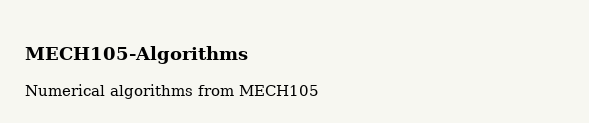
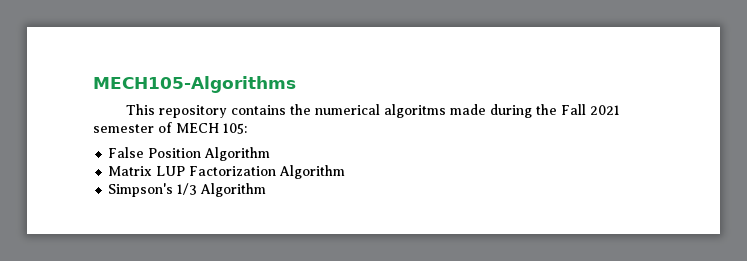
[25,84,319,99] Numerical algorithms from MECH105 -> [126,104,621,118] [93,122,247,134] [108,147,271,161] [108,165,346,179] [108,183,267,197] This repository contains the numerical algoritms made during the Fall 2021 semester of MECH 105: // False Position Algorithm // Matrix LUP Factorization Algorithm // Simpson's 1/3 Algorithm

